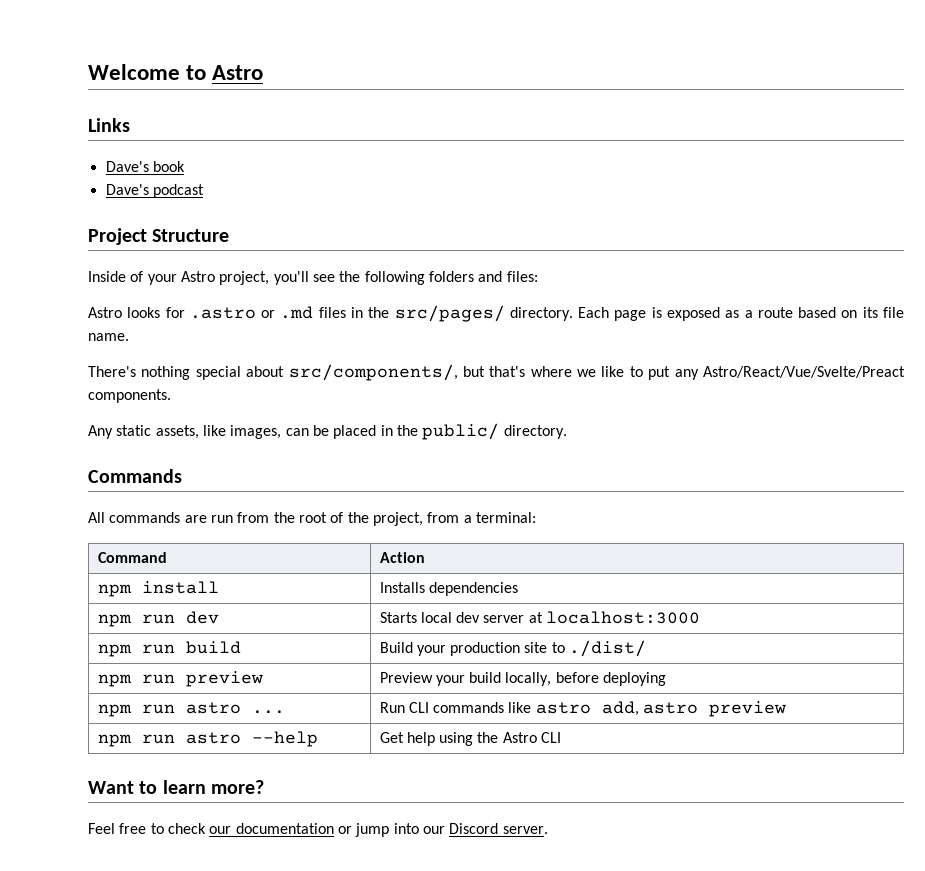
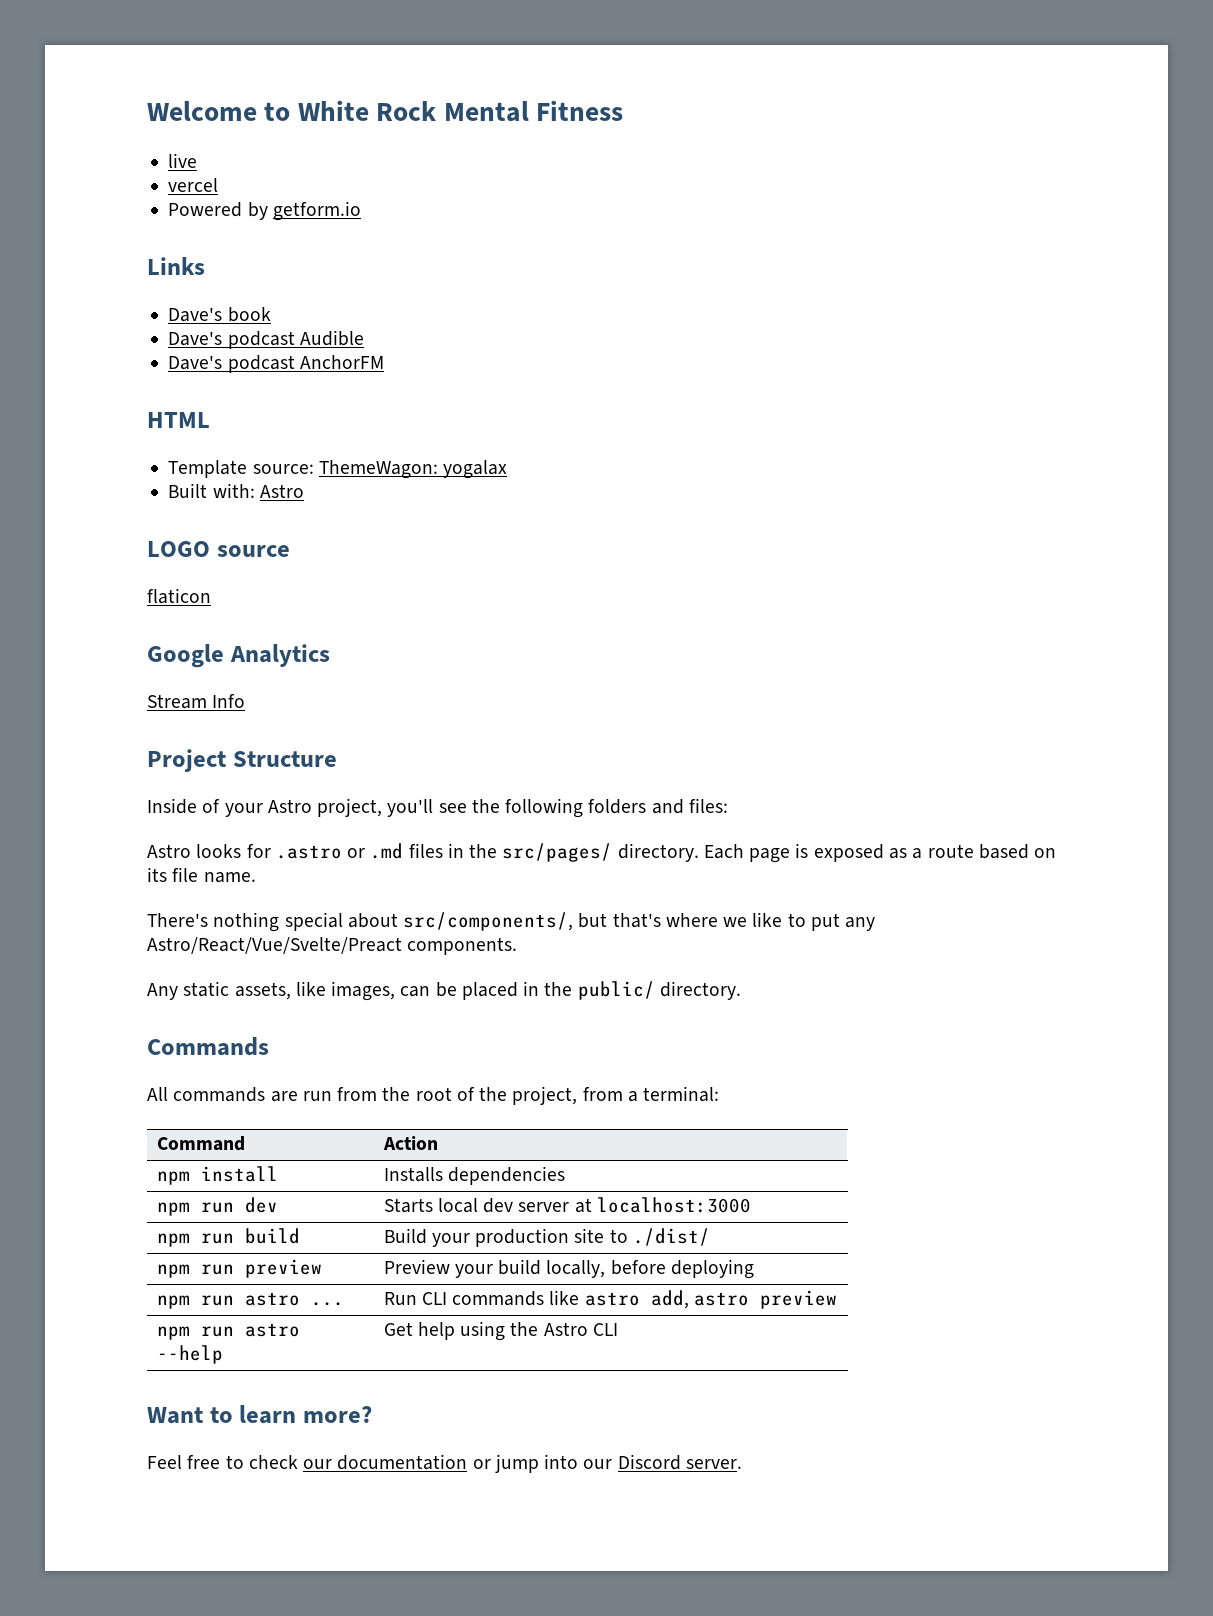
[212,65,264,80] Astro -> [297,100,624,122] [168,153,198,168] [168,178,219,192] [168,201,361,221] White Rock Mental Fitness // live // vercel // Powered by getform.io
(204, 191) none -> [299,330,364,346] [168,355,384,373] [147,412,210,428] [168,460,508,479] [168,483,304,498] [147,541,290,557] [147,588,211,604] [147,644,330,668] [147,694,246,709] Audible // Dave's podcast AnchorFM // HTML // Template source: ThemeWagon: yogalax // Built with: Astro // LOGO source // flaticon // Google Analytics // Stream Info

